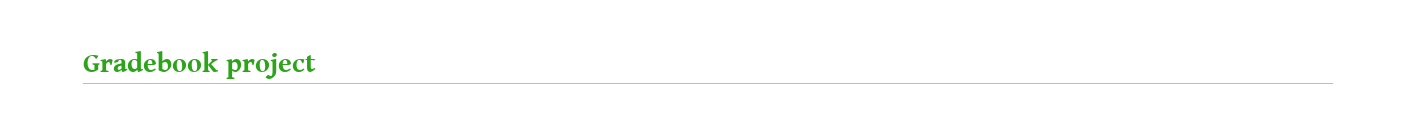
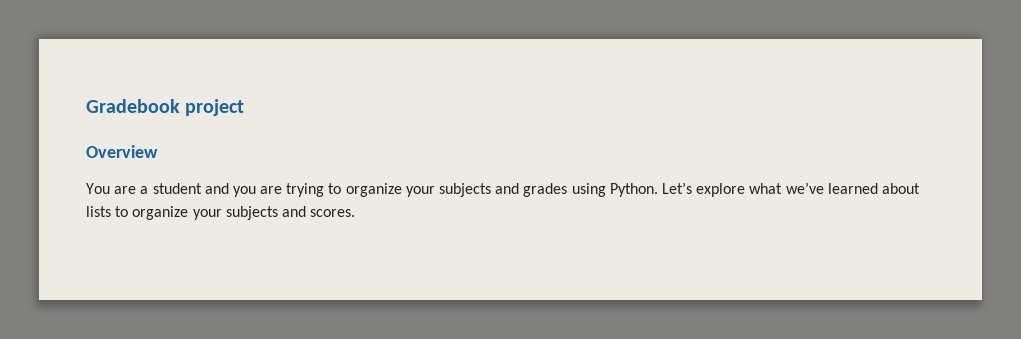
(316, 66) none -> [86,145,158,158] [86,182,920,197] [86,206,356,220] // Overview // You are a student and you are trying to organize your subjects and grades using Python. Let’s explore what we’ve learned about lists to organize your subjects and scores.

